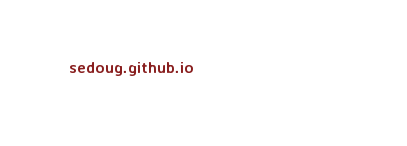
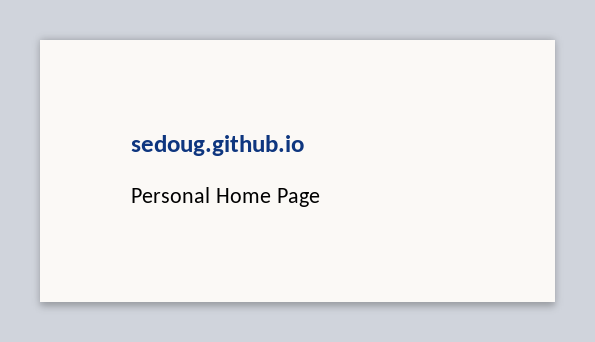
(194, 69) none -> [131,187,320,207] // Personal Home Page

